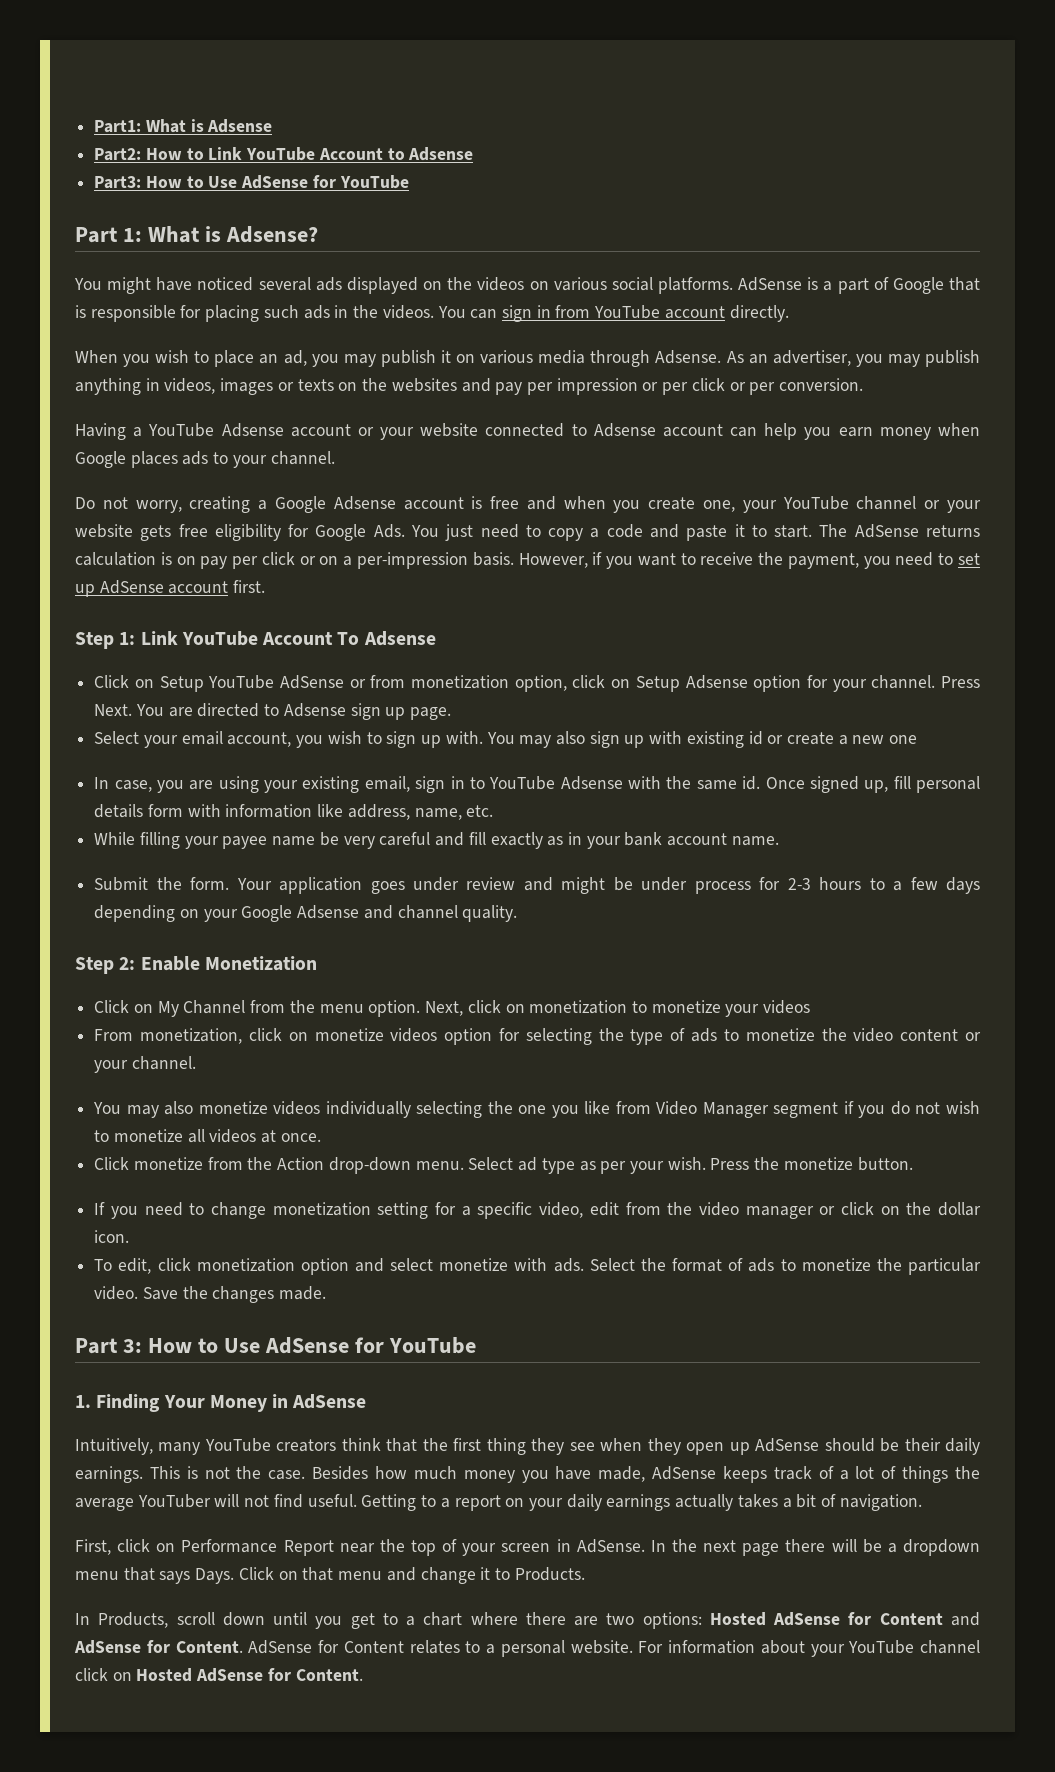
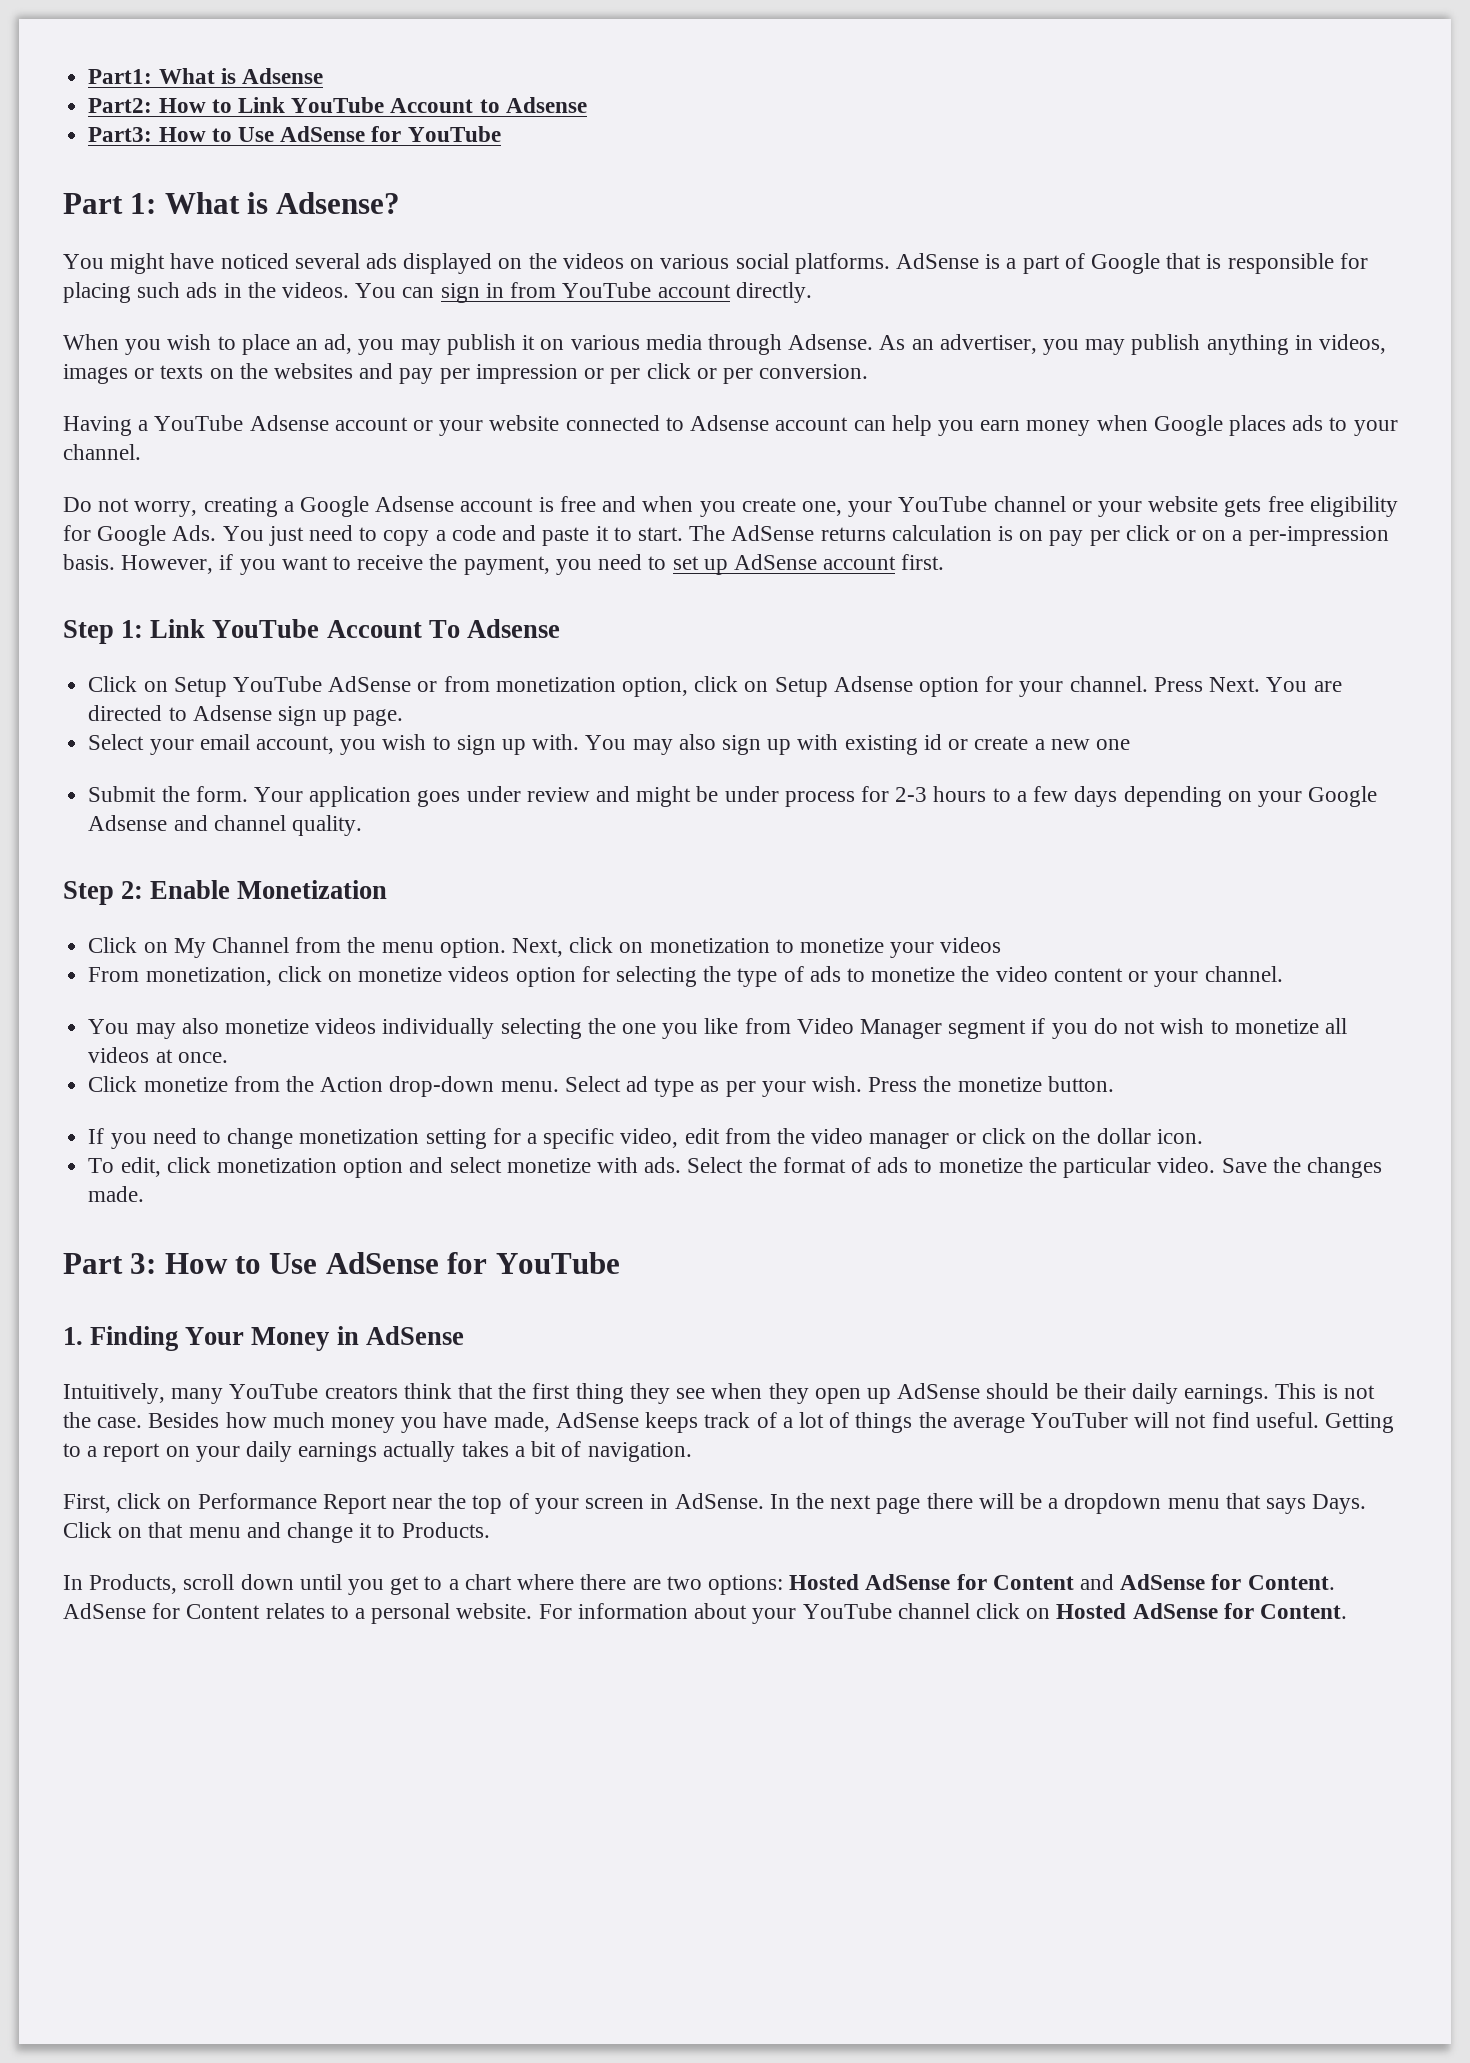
[94,776,980,793] [94,804,494,820] [94,832,779,849] // In case, you are using your existing email, sign in to YouTube Adsense with the same id. Once signed up, fill personal details form with information like address, name, etc. // While filling your payee name be very careful and fill exactly as in your bank account name. -> (1130, 744) none

